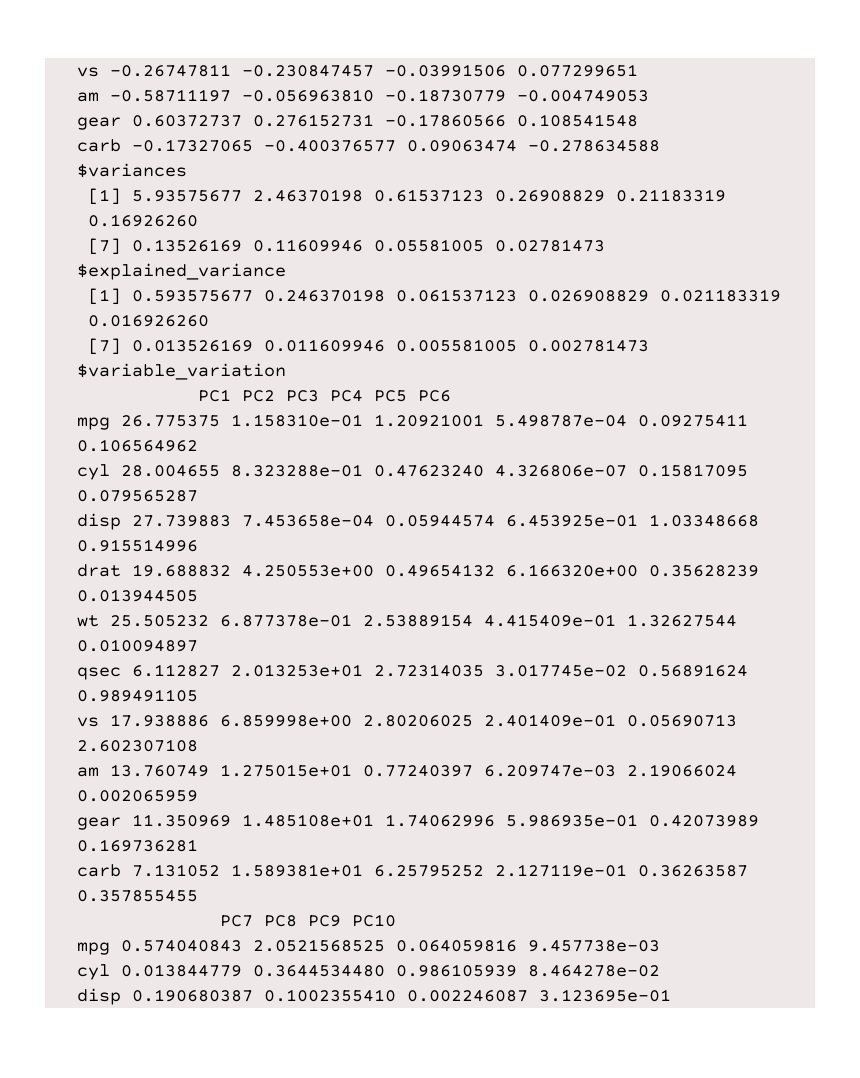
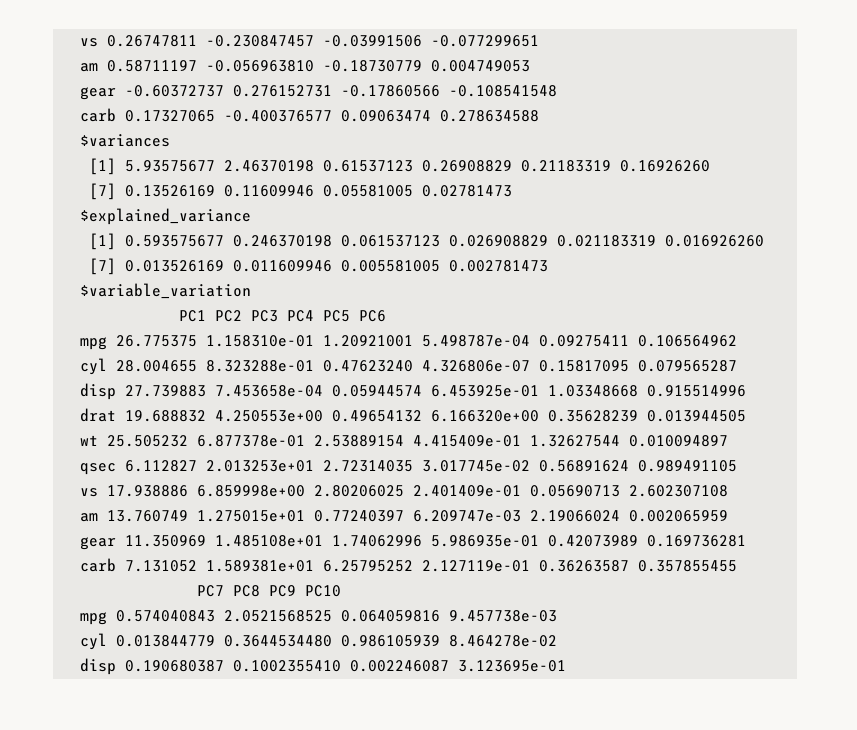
[76,64,231,77] vs -0.26747811 -> [80,35,198,47] vs 0.26747811
[516,64,638,77] [76,89,231,102] 0.077299651 // am -0.58711197 -> [431,35,540,47] [80,60,198,72] -0.077299651 // am 0.58711197
[516,90,649,102] [76,115,242,130] -0.004749053 // gear 0.60372737 -> [431,60,531,72] [80,85,225,100] 0.004749053 // gear -0.60372737
[516,114,638,127] [76,139,253,152] 0.108541548 // carb -0.17327065 -> [449,85,558,97] [80,108,216,122] -0.108541548 // carb 0.17327065
[527,140,660,152] -0.278634588 -> [440,110,540,122] 0.278634588

